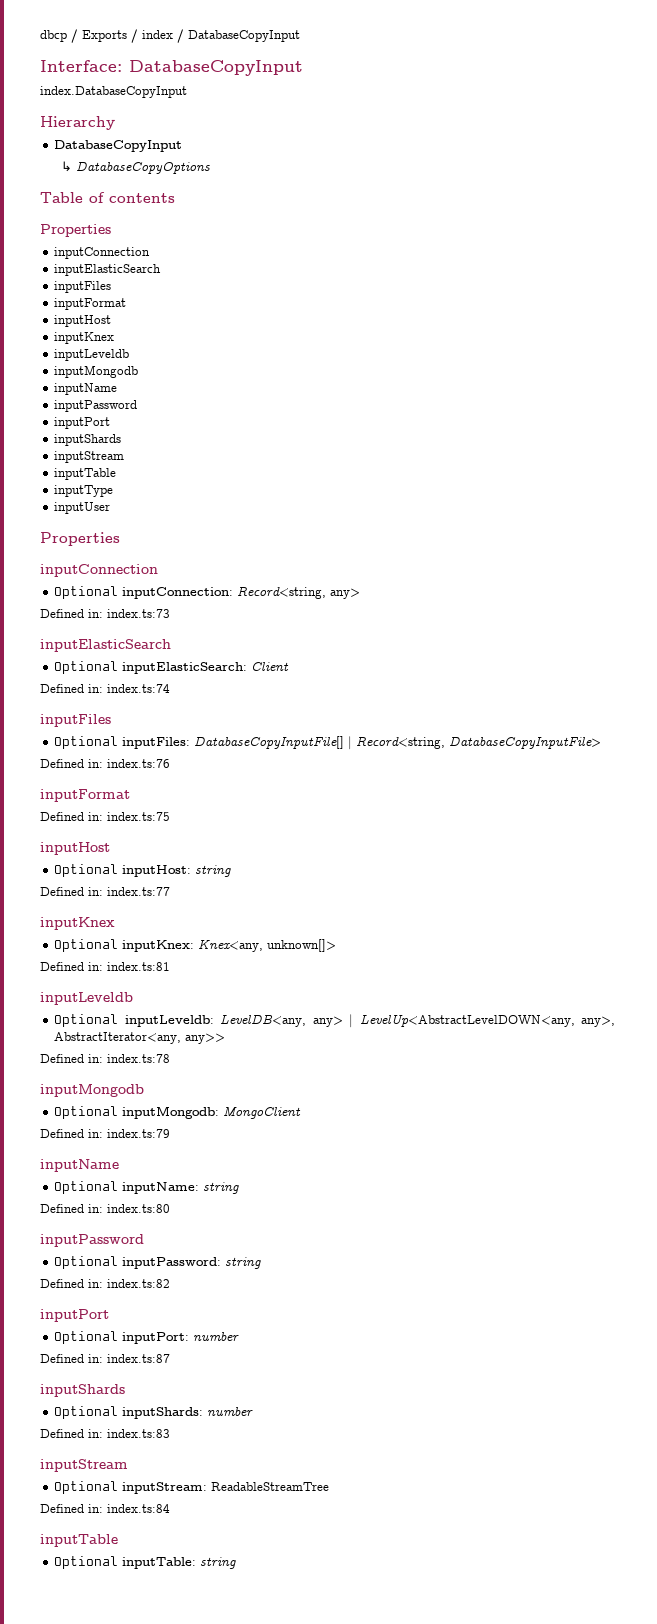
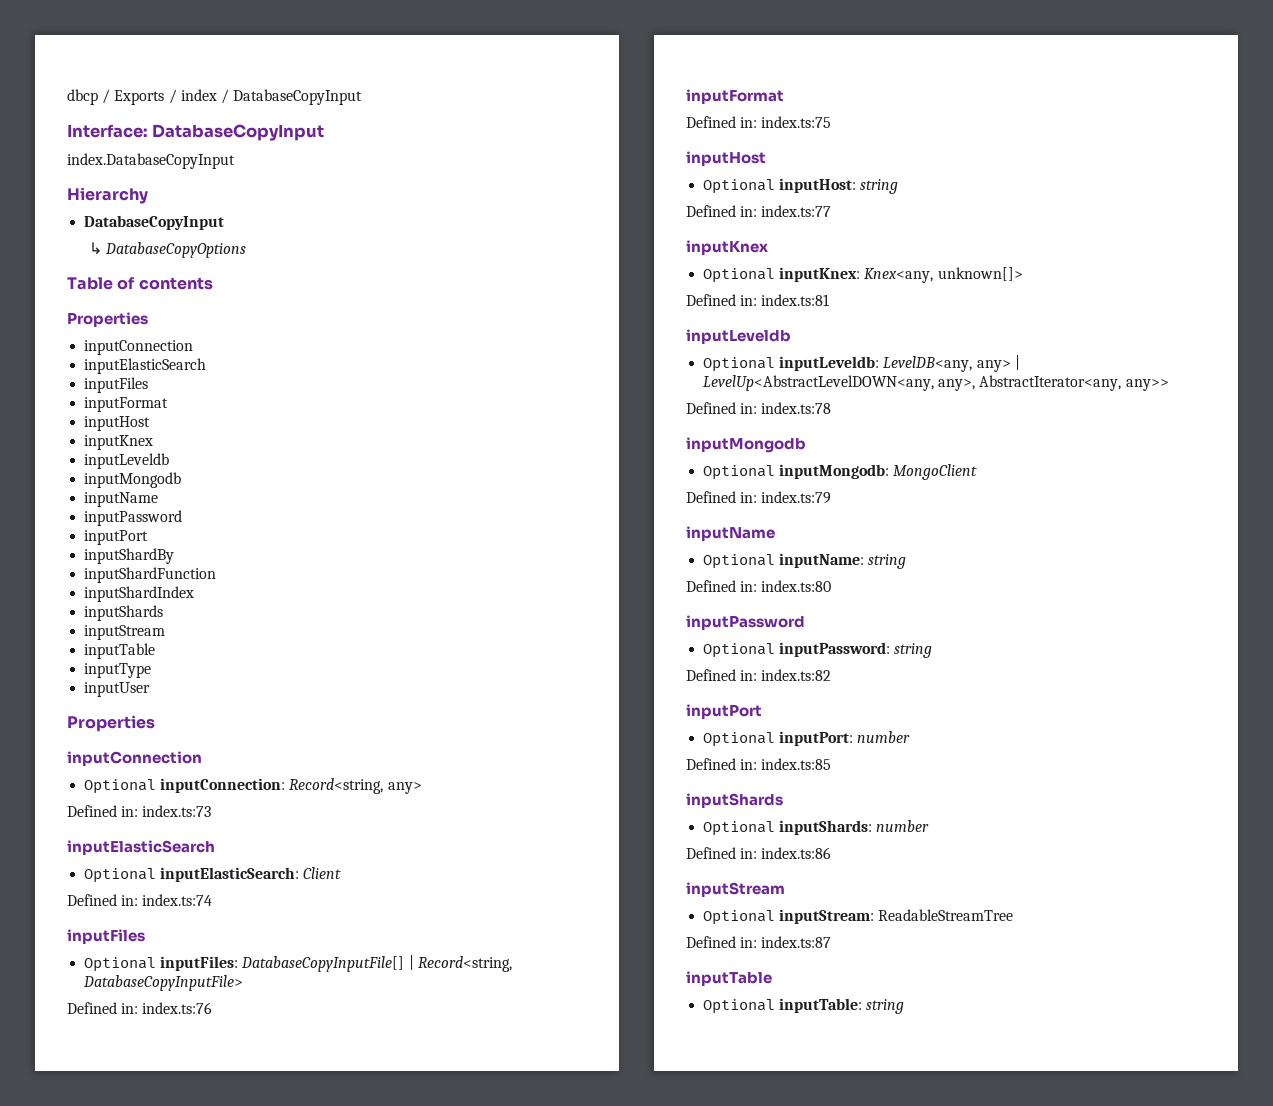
(111, 423) none -> [84,548,175,564] [84,567,217,583] [84,586,195,602] // inputShardBy // inputShardFunction // inputShardIndex
[107,1354,170,1363] index.ts:87 -> [761,758,832,770] index.ts:85
[107,1429,170,1438] index.ts:83 -> [761,847,832,859] index.ts:86
[107,1504,170,1513] index.ts:84 -> [761,936,832,948] index.ts:87

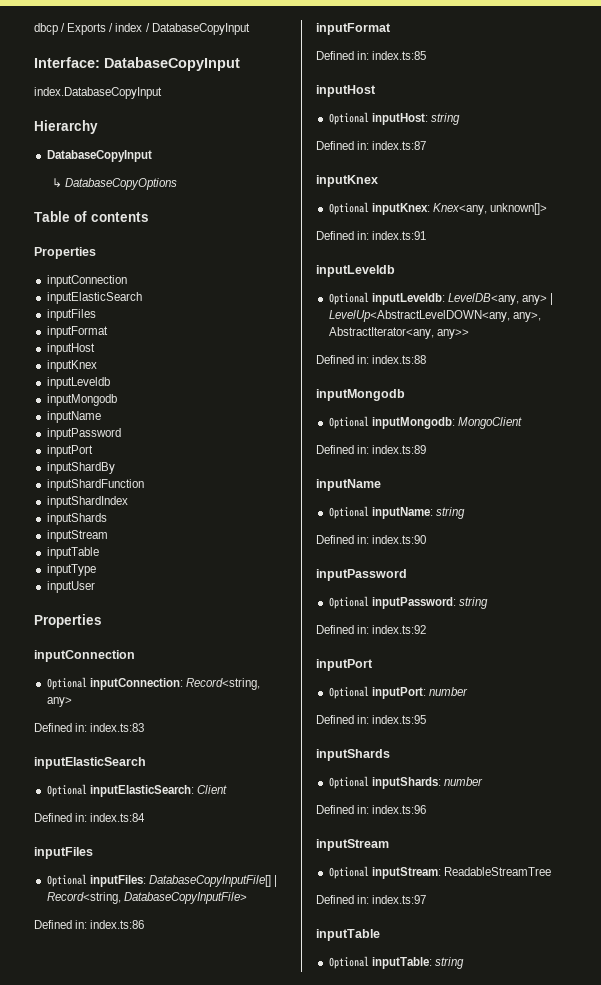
[142,805,212,817] index.ts:73 -> [90,723,145,732] index.ts:83
[142,894,213,906] index.ts:74 -> [90,813,146,822] index.ts:84
[142,1002,213,1014] index.ts:76 -> [90,920,145,929] index.ts:86
[761,116,832,128] index.ts:75 -> [372,51,427,60] index.ts:85
[761,205,832,217] index.ts:77 -> [372,141,427,150] index.ts:87
[761,294,830,306] index.ts:81 -> [372,231,427,240] index.ts:91
[761,402,832,414] index.ts:78 -> [372,355,427,364] index.ts:88
[761,491,832,504] index.ts:79 -> [372,445,427,454] index.ts:89
[761,580,832,592] index.ts:80 -> [372,535,427,544] index.ts:90
[761,669,832,681] index.ts:82 -> [372,625,427,634] index.ts:92
[761,758,832,770] index.ts:85 -> [372,715,427,724] index.ts:95
[761,847,832,859] index.ts:86 -> [372,805,427,814] index.ts:96
[761,936,832,948] index.ts:87 -> [372,895,427,904] index.ts:97

